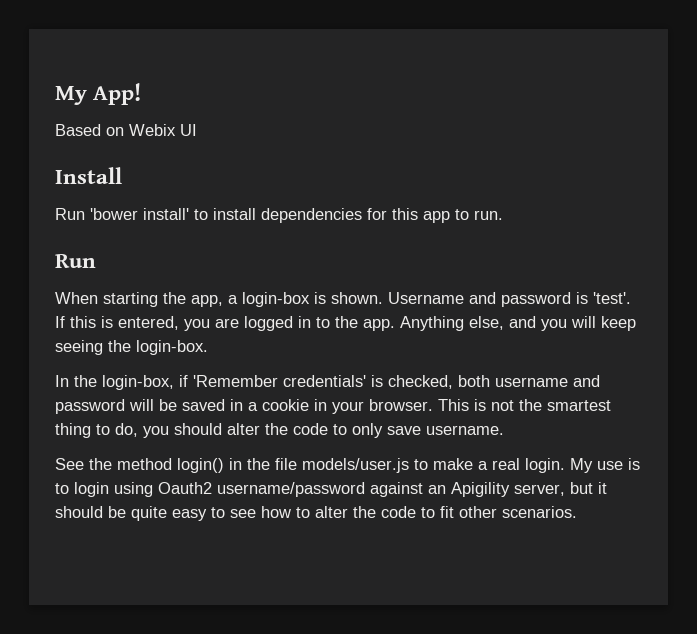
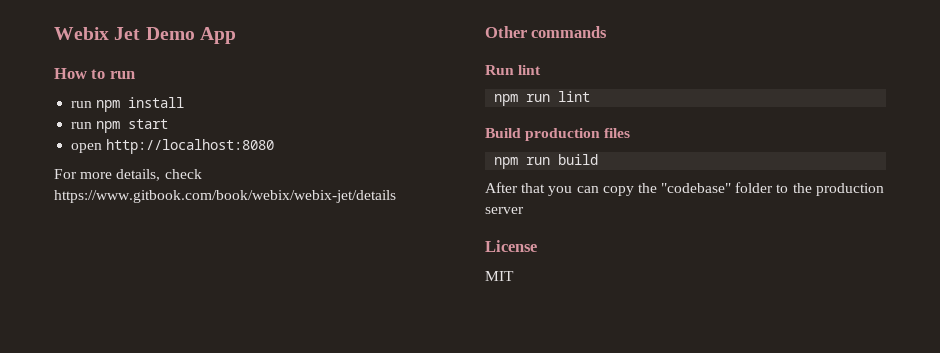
[55,83,142,105] [55,124,197,136] [55,167,122,184] [55,208,503,223] [55,254,96,268] [55,292,631,307] [55,316,636,331] [55,340,208,355] [55,375,600,390] [55,399,611,414] [55,423,504,438] [55,458,640,473] [55,482,607,497] [55,506,577,521] My App! // Based on Webix UI // Install // Run 'bower install' to install dependencies for this app to run. // Run // When starting the app, a login-box is shown. Username and password is 'test'. If this is entered, you are logged in to the app. Anything else, and you will keep seeing the login-box. // In the login-box, if 'Remember credentials' is checked, both username and password will be saved in a cookie in your browser. This is not the smartest thing to do, you should alter the code to only save username. // See the method login() in the file models/user.js to make a real login. My use is to login using Oauth2 username/password against an Apigility server, but it should be quite easy to see how to alter the code to fit other scenarios. -> [54,27,236,44] [54,68,135,79] [71,97,185,112] [71,119,169,133] [71,139,275,154] [54,169,202,181] [54,190,396,203] [485,26,608,38] [485,65,542,75] [494,91,591,106] [485,128,631,141] [494,154,599,169] [485,182,884,196] [485,207,524,214] [485,240,537,252] [485,271,514,281] Webix Jet Demo App // How to run // run npm install // run npm start // open http://localhost:8080 // For more details, check https://www.gitbook.com/book/webix/webix-jet/details // Other commands // Run lint // npm run lint // Build production files // npm run build // After that you can copy the "codebase" folder to the production server // License // MIT

